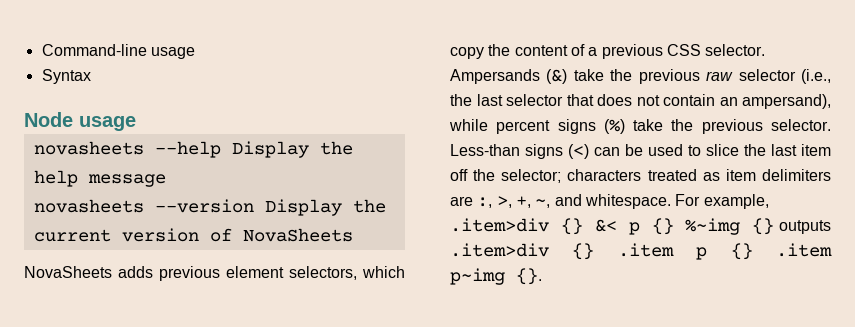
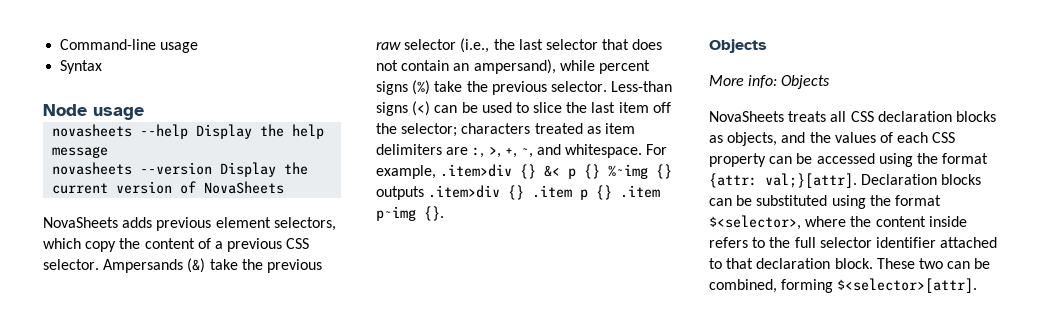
(542, 276) none -> [709,39,767,53] [709,75,831,89] [709,111,996,122] [709,132,956,146] [709,153,989,167] [709,173,982,188] [709,195,941,209] [709,215,967,230] [709,237,998,248] [709,258,991,269] [709,278,978,293] // Objects // More info: Objects // NovaSheets treats all CSS declaration blocks as objects, and the values of each CSS property can be accessed using the format {attr: val;}[attr]. Declaration blocks can be substituted using the format $<selector>, where the content inside refers to the full selector identifier attached to that declaration block. These two can be combined, forming $<selector>[attr].

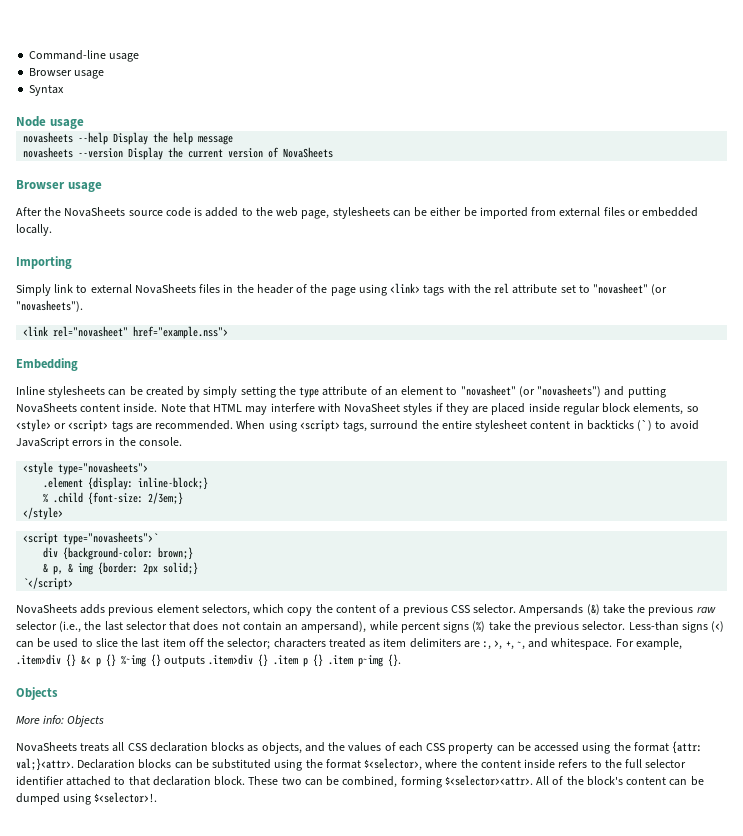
(199, 47) none -> [29,68,105,79] // Browser usage
(285, 187) none -> [16,180,102,192] [16,207,699,219] [16,224,52,236] [16,256,72,269] [16,283,668,296] [16,300,83,312] [23,326,229,339] [16,358,78,371] [16,385,666,398] [16,403,699,415] [16,419,699,432] [16,437,182,449] [23,462,149,475] [43,477,209,490] [43,492,184,505] [23,507,64,520] [23,532,159,545] [43,547,194,560] [43,562,199,575] [23,577,74,590] // Browser usage // After the NovaSheets source code is added to the web page, stylesheets can be either be imported from external files or embedded locally. // Importing // Simply link to external NovaSheets files in the header of the page using <link> tags with the rel attribute set to "novasheet" (or "novasheets"). // <link rel="novasheet" href="example.nss"> // Embedding // Inline stylesheets can be created by simply setting the type attribute of an element to "novasheet" (or "novasheets") and putting NovaSheets content inside. Note that HTML may interfere with NovaSheet styles if they are placed inside regular block elements, so <style> or <script> tags are recommended. When using <script> tags, surround the entire stylesheet content in backticks (`) to avoid JavaScript errors in the console. // <style type="novasheets"> // .element {display: inline-block;} // % .child {font-size: 2/3em;} // </style> // <script type="novasheets">` // div {background-color: brown;} // & p, & img {border: 2px solid;} // `</script>
[765,173,857,188] val;}[attr]. -> [16,758,74,771] val;}<attr>.
[837,278,978,293] $<selector>[attr]. -> [444,775,704,786] [16,792,158,805] $<selector><attr>. All of the block's content can be dumped using $<selector>!.

